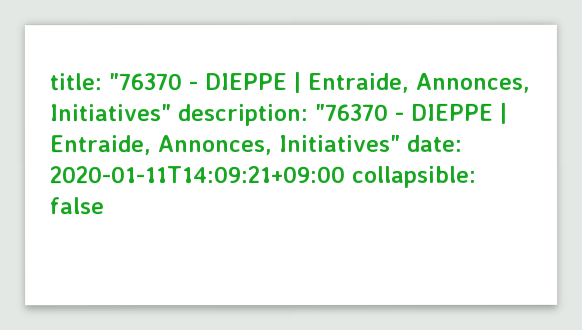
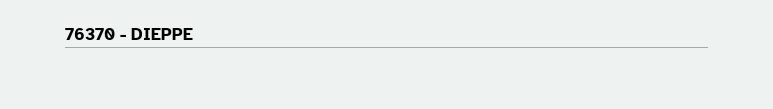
[49,71,530,93] [49,102,507,127] [49,134,462,156] [50,165,477,188] [50,197,105,215] title: "76370 - DIEPPE | Entraide, Annonces, Initiatives" description: "76370 - DIEPPE | Entraide, Annonces, Initiatives" date: 2020-01-11T14:09:21+09:00 collapsible: false -> [65,28,193,40] 76370 - DIEPPE

